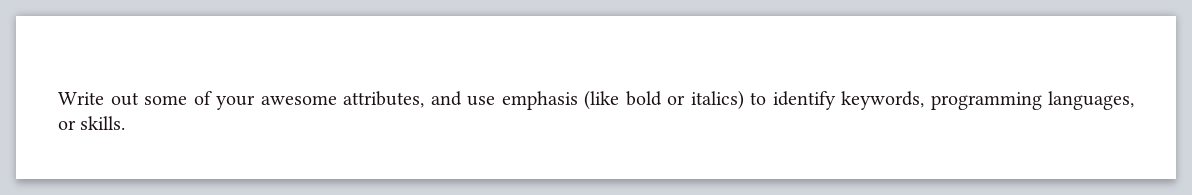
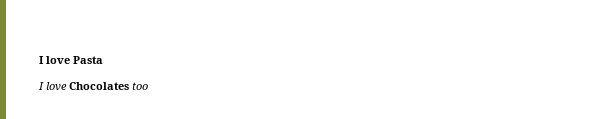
[58,90,1134,110] [58,116,126,130] Write out some of your awesome attributes, and use emphasis (like bold or italics) to identify keywords, programming languages, or skills. -> [39,56,103,64] [38,82,148,91] I love Pasta // I love Chocolates too

